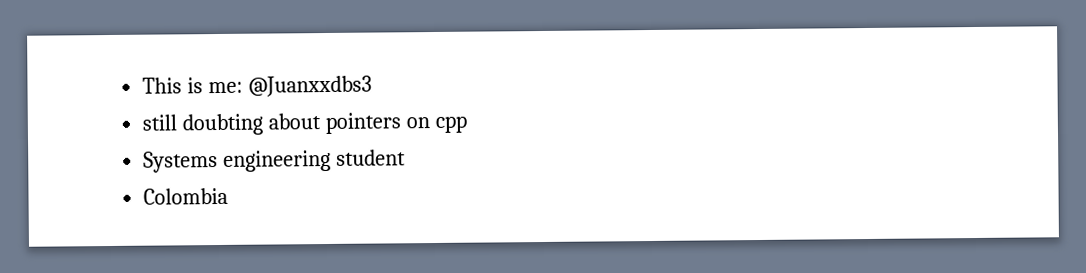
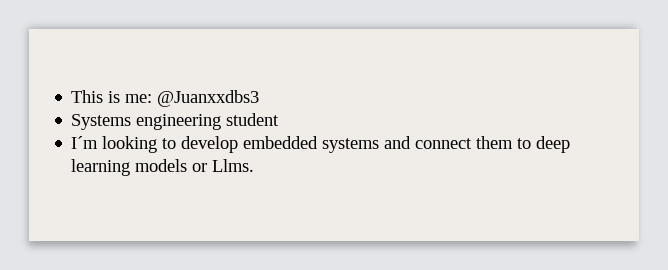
[142,112,467,136] [143,149,407,173] [143,187,229,205] still doubting about pointers on cpp // Systems engineering student // Colombia -> [71,113,280,130] [71,136,571,153] [71,159,255,176] Systems engineering student // I´m looking to develop embedded systems and connect them to deep learning models or Llms.

